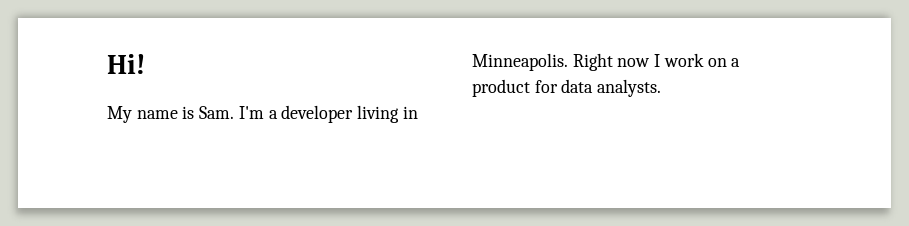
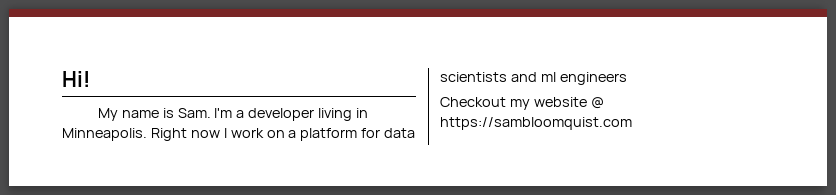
[472,79,530,97] product -> [300,128,358,141] platform
[597,79,662,97] analysts. -> [440,72,627,85] [440,97,604,110] [440,117,632,130] scientists and ml engineers // Checkout my website @ https://sambloomquist.com

